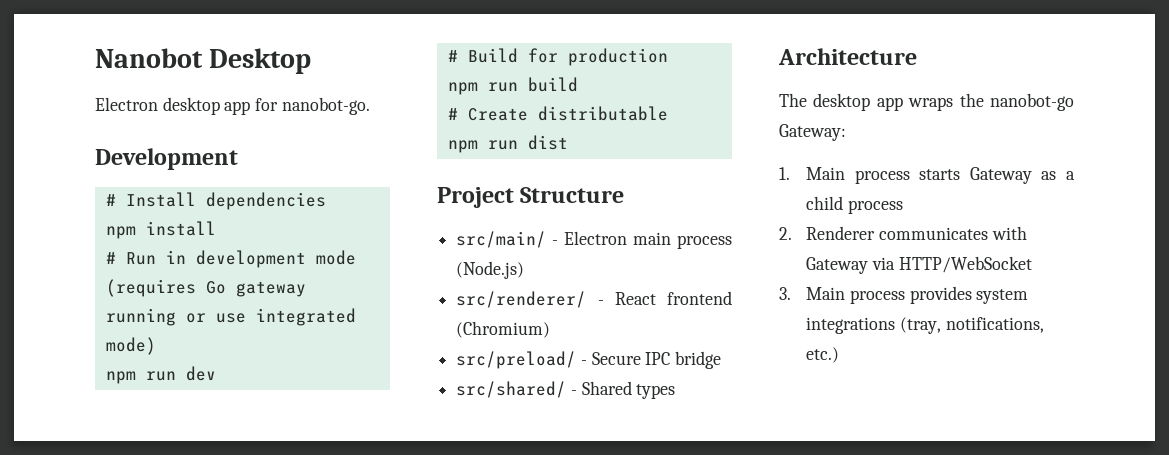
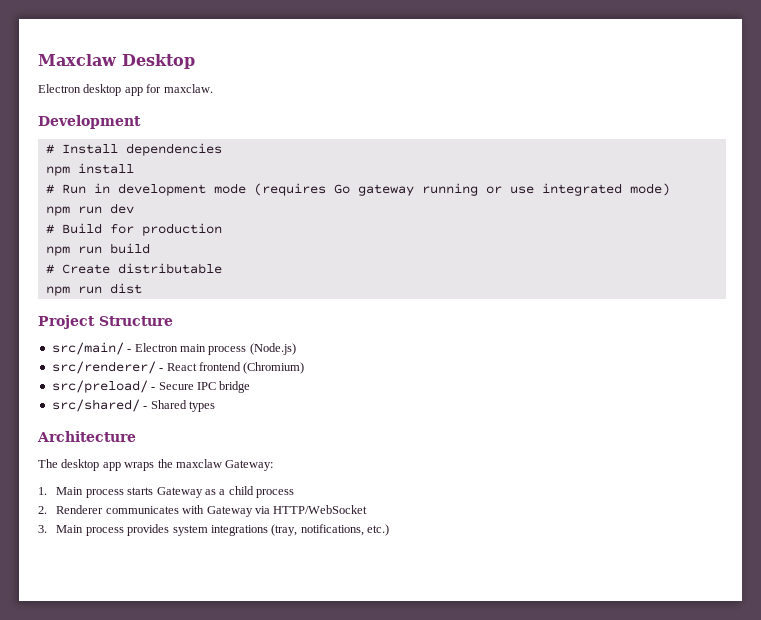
[95,48,203,68] Nanobot -> [38,54,117,66] Maxclaw
[281,97,370,115] nanobot-go. -> [163,84,213,93] maxclaw.
[990,93,1074,111] nanobot-go -> [175,459,222,468] maxclaw

